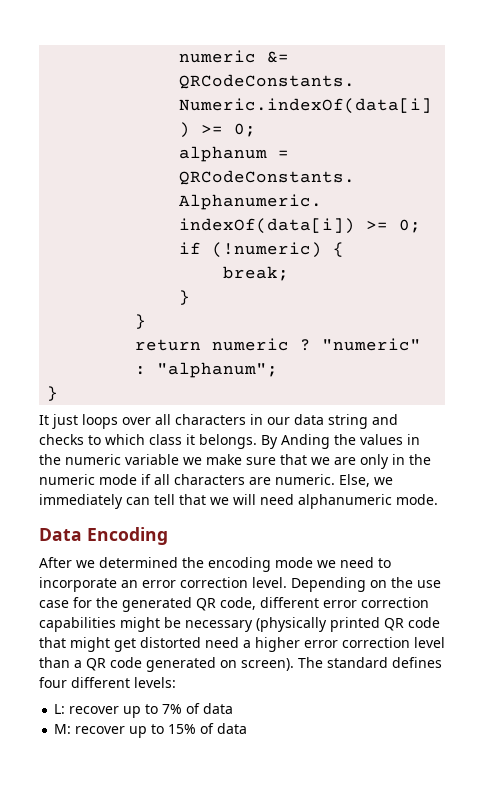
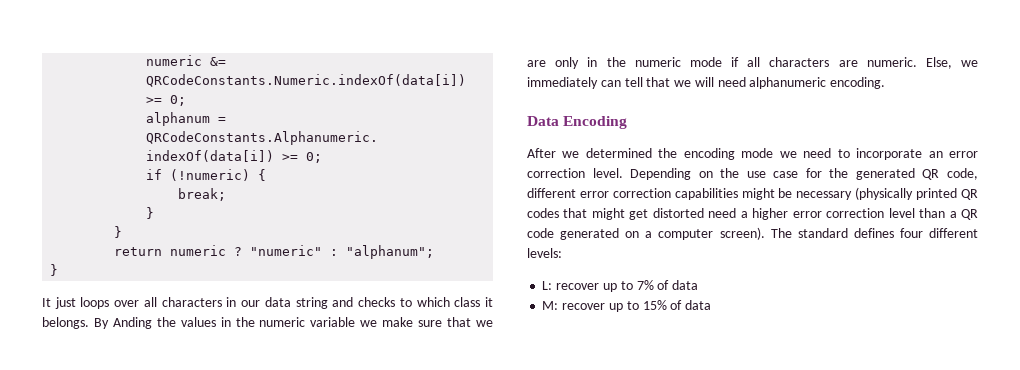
[396,494,438,505] mode. -> [830,77,886,89] encoding.
[408,617,440,628] code -> [527,208,559,218] codes
(237, 664) none -> [645,229,714,240] a computer

